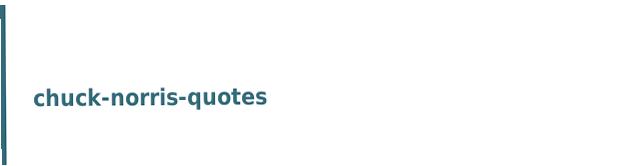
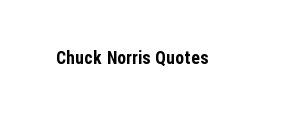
[33,86,268,112] chuck-norris-quotes -> [56,50,210,67] Chuck Norris Quotes

